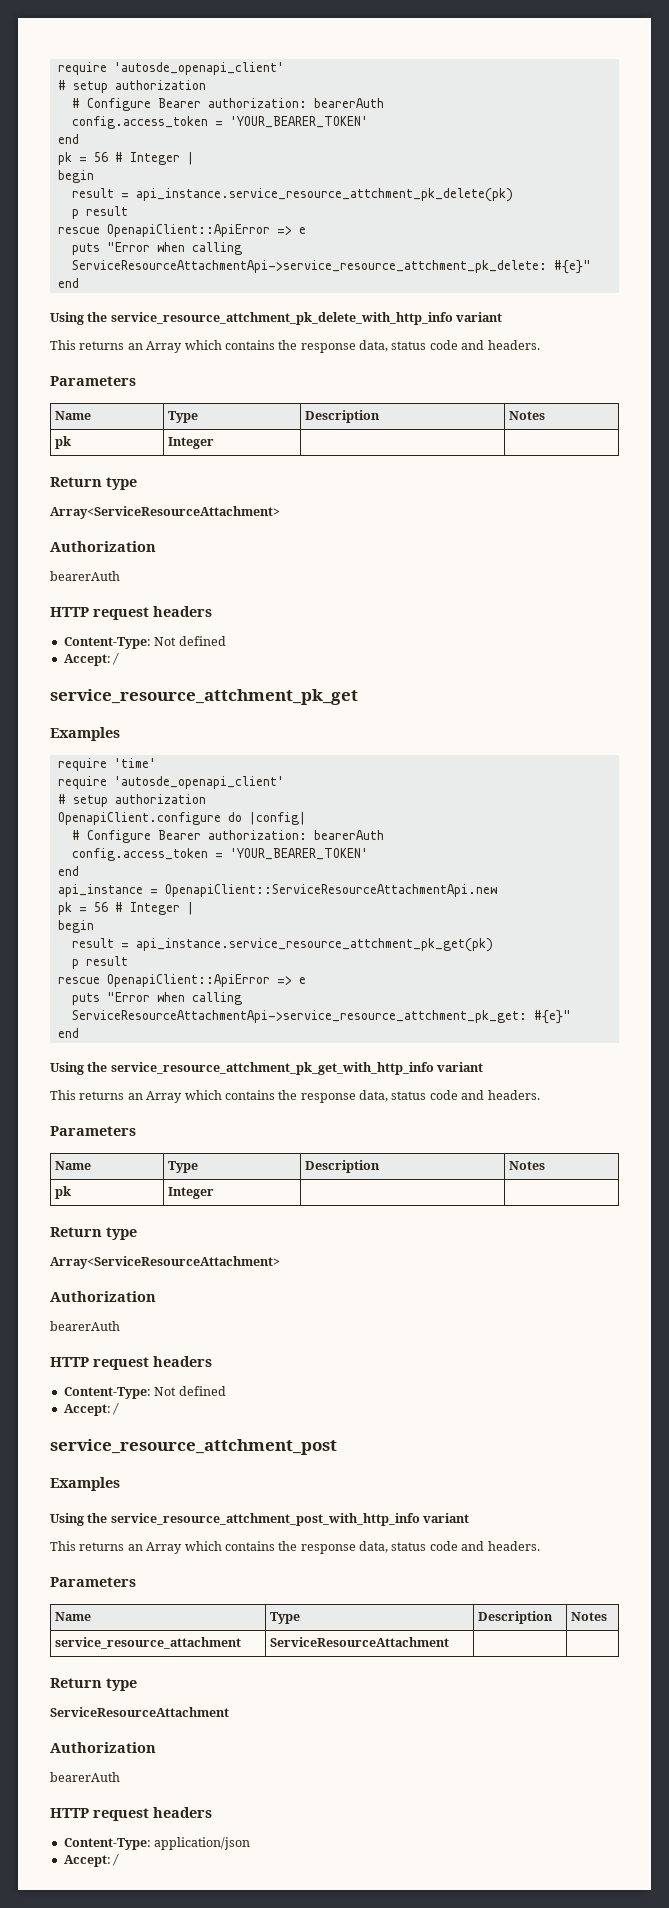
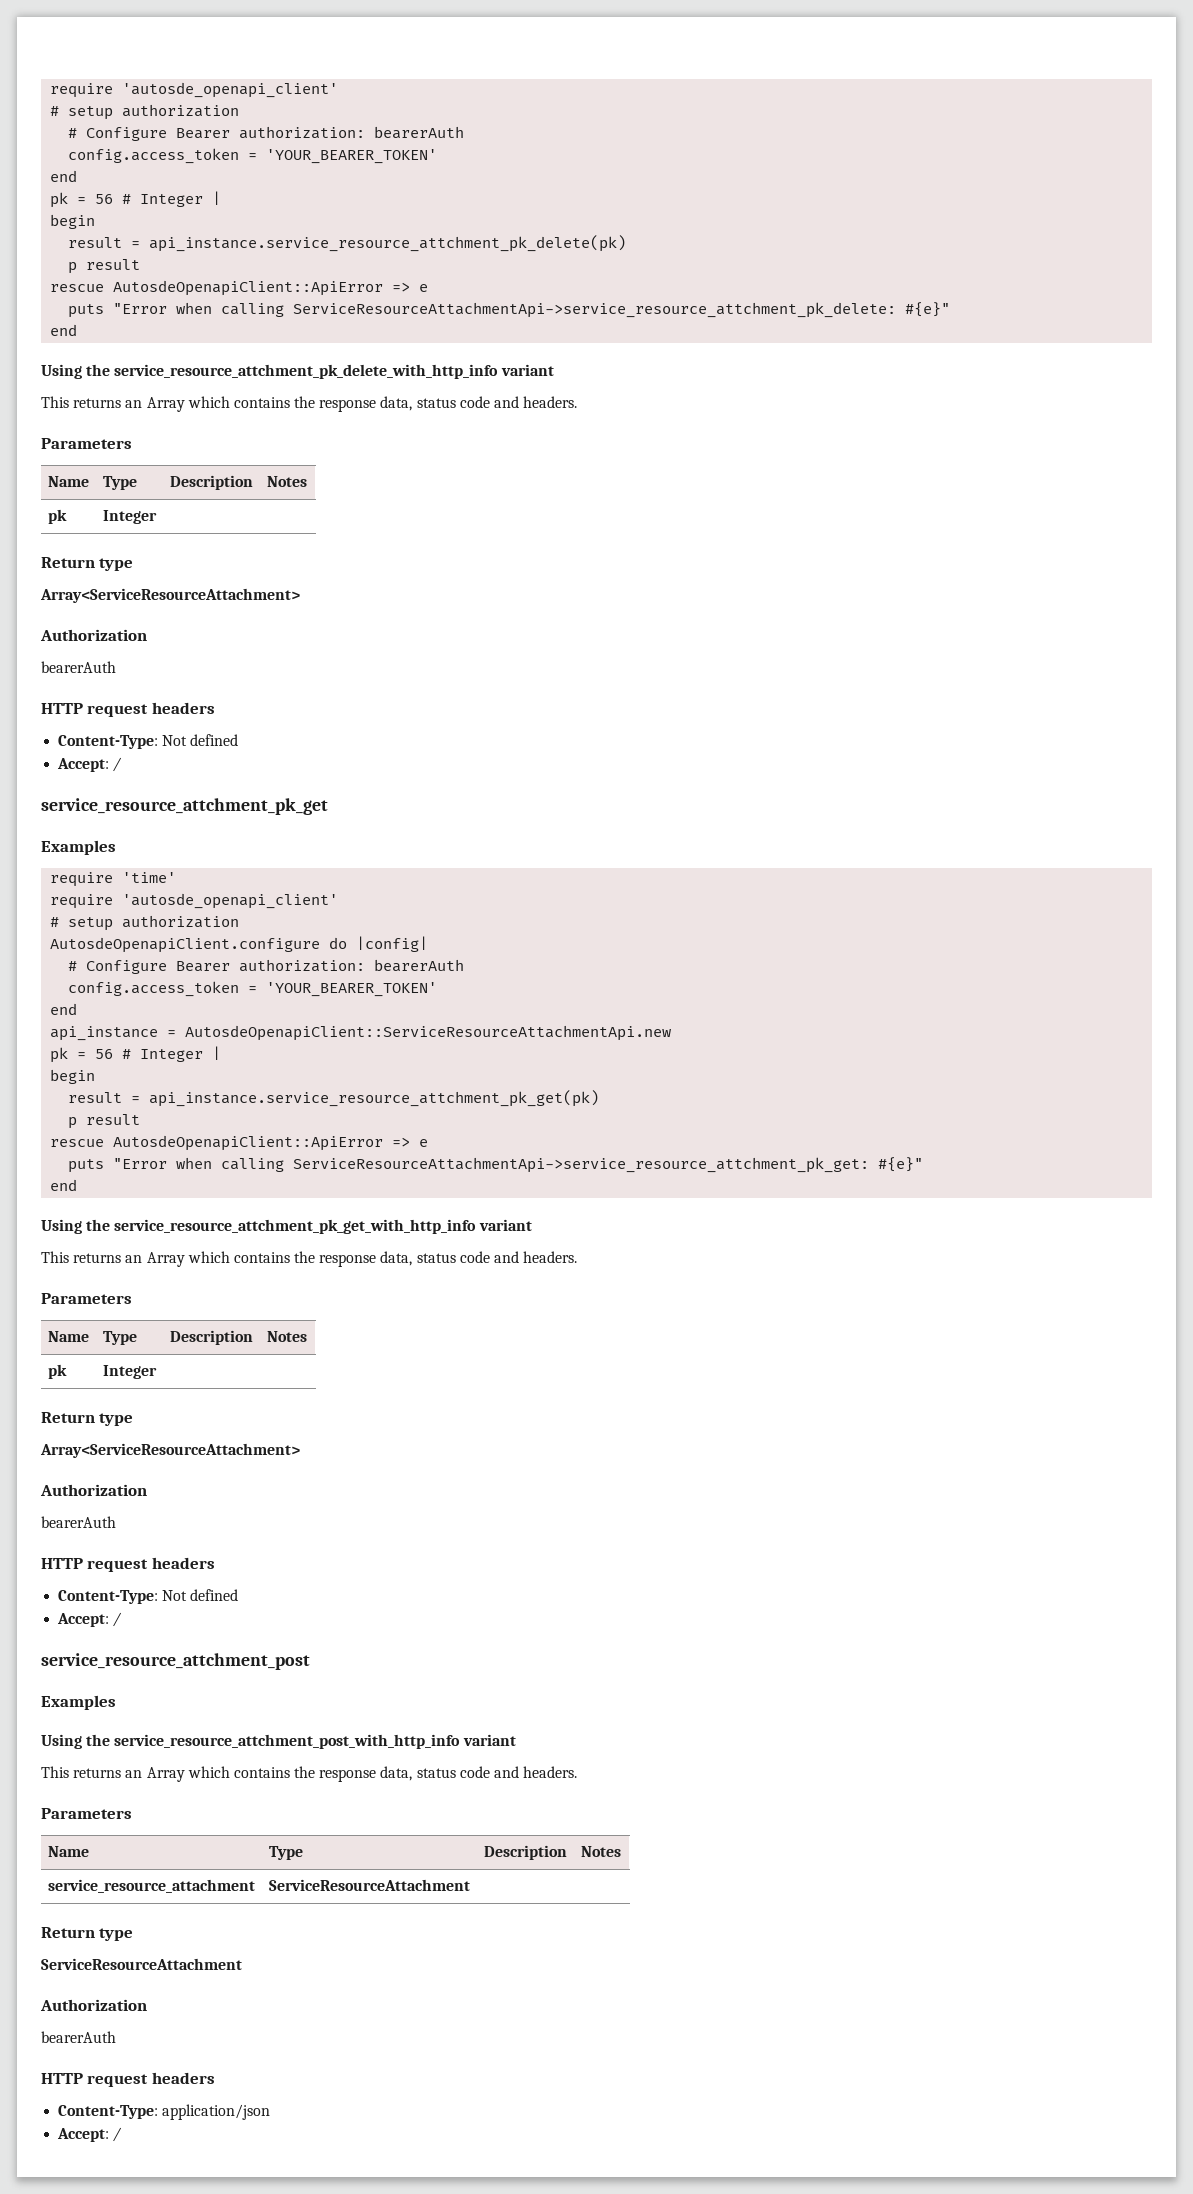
[106,224,270,237] OpenapiClient::ApiError -> [113,280,384,296] AutosdeOpenapiClient::ApiError
[57,812,221,825] OpenapiClient.configure -> [50,937,321,953] AutosdeOpenapiClient.configure
[164,884,497,897] OpenapiClient::ServiceResourceAttachmentApi.new -> [185,1025,672,1041] AutosdeOpenapiClient::ServiceResourceAttachmentApi.new
[106,974,270,987] OpenapiClient::ApiError -> [113,1135,384,1151] AutosdeOpenapiClient::ApiError

